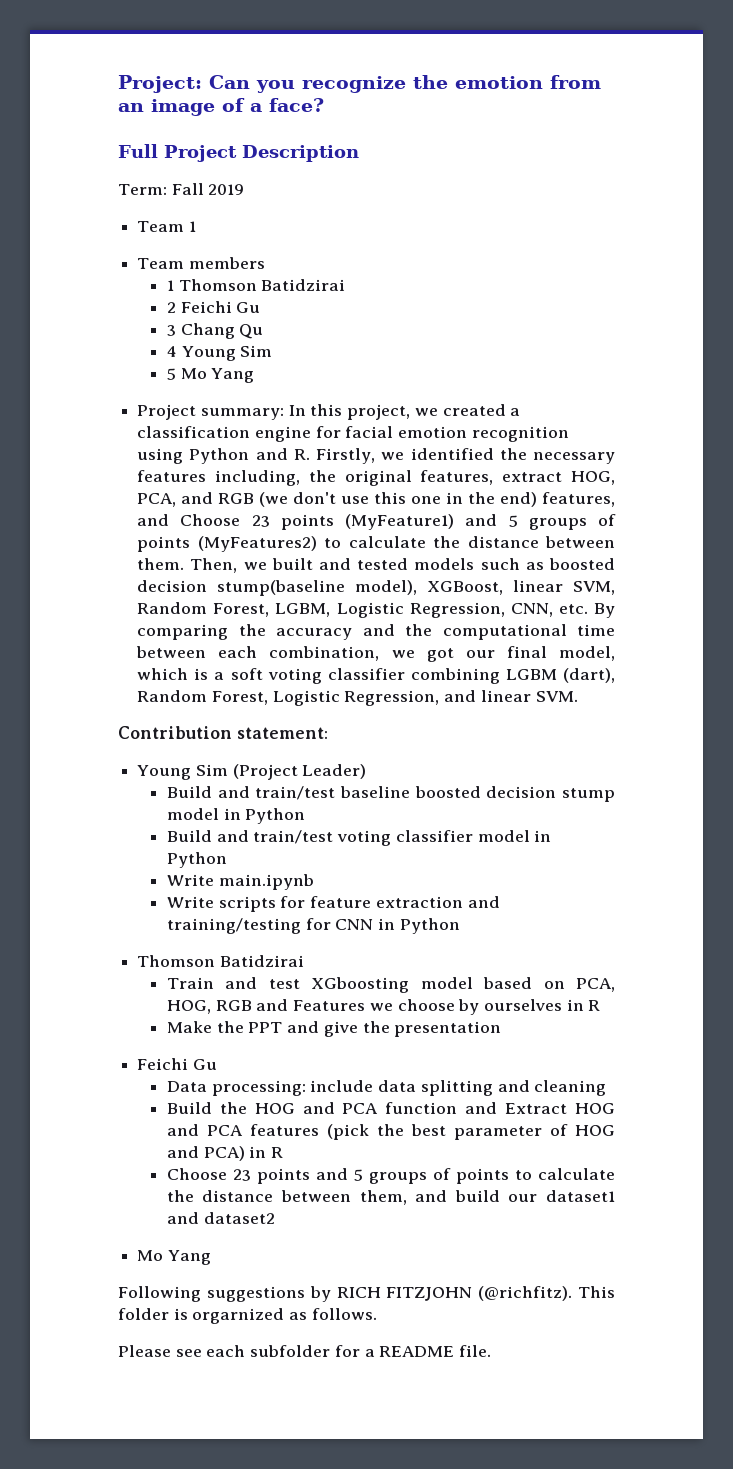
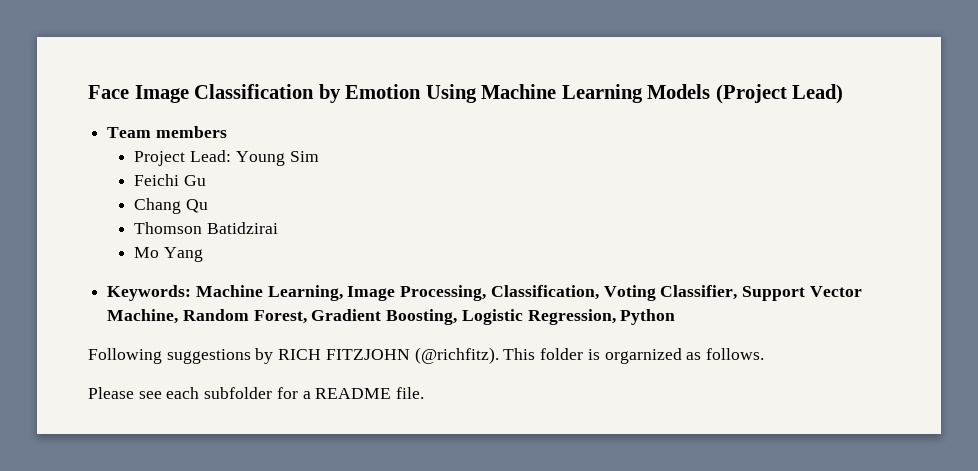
[118,75,601,93] [118,98,324,116] [118,144,359,162] [118,183,245,195] [137,221,196,232] [137,257,265,269] [166,279,346,291] [166,301,261,313] [166,325,176,336] Project: Can you recognize the emotion from an image of a face? // Full Project Description // Term: Fall 2019 // Team 1 // Team members // 1 Thomson Batidzirai // 2 Feichi Gu // 3 -> [88,84,844,104] [107,126,227,138] [134,150,319,166] [134,174,207,186] Face Image Classification by Emotion Using Machine Learning Models (Project Lead) // Team members // Project Lead: Young Sim // Feichi Gu //
[166,345,273,361] [166,368,255,383] [137,404,521,420] [137,426,569,442] [137,448,615,464] [137,470,616,486] [137,492,615,507] [137,514,616,530] [137,536,615,552] [137,558,616,573] [137,580,615,596] [137,602,615,618] [137,624,615,640] [136,646,615,662] [137,668,615,684] [137,690,578,706] [118,726,328,739] [137,764,367,780] [166,786,615,802] [166,808,306,824] [166,830,552,846] [166,852,227,868] [166,874,314,890] [166,896,500,912] [166,918,460,934] [137,955,304,967] [166,977,616,993] [166,999,601,1015] [166,1021,502,1037] [137,1058,217,1070] [166,1080,607,1096] [166,1102,615,1114] [166,1124,616,1140] [166,1146,284,1161] [166,1168,615,1184] [166,1190,616,1205] [166,1212,275,1224] [137,1250,211,1265] 4 Young Sim // 5 Mo Yang // Project summary: In this project, we created a classification engine for facial emotion recognition using Python and R. Firstly, we identified the necessary features including, the original features, extract HOG, PCA, and RGB (we don't use this one in the end) features, and Choose 23 points (MyFeature1) and 5 groups of points (MyFeatures2) to calculate the distance between them. Then, we built and tested models such as boosted decision stump(baseline model), XGBoost, linear SVM, Random Forest, LGBM, Logistic Regression, CNN, etc. By comparing the accuracy and the computational time between each combination, we got our final model, which is a soft voting classifier combining LGBM (dart), Random Forest, Logistic Regression, and linear SVM. // Contribution statement: // Young Sim (Project Leader) // Build and train/test baseline boosted decision stump model in Python // Build and train/test voting classifier model in Python // Write main.ipynb // Write scripts for feature extraction and training/testing for CNN in Python // Thomson Batidzirai // Train and test XGboosting model based on PCA, HOG, RGB and Features we choose by ourselves in R // Make the PPT and give the presentation // Feichi Gu // Data processing: include data splitting and cleaning // Build the HOG and PCA function and Extract HOG and PCA features (pick the best parameter of HOG and PCA) in R // Choose 23 points and 5 groups of points to calculate the distance between them, and build our dataset1 and dataset2 // Mo Yang -> [134,222,279,234] [134,247,204,262] [107,285,862,301] [107,309,676,325] Thomson Batidzirai // Mo Yang // Keywords: Machine Learning, Image Processing, Classification, Voting Classifier, Support Vector Machine, Random Forest, Gradient Boosting, Logistic Regression, Python

